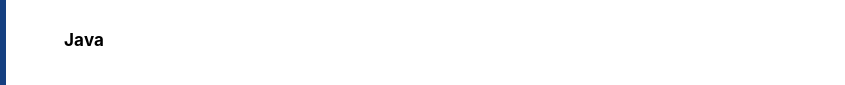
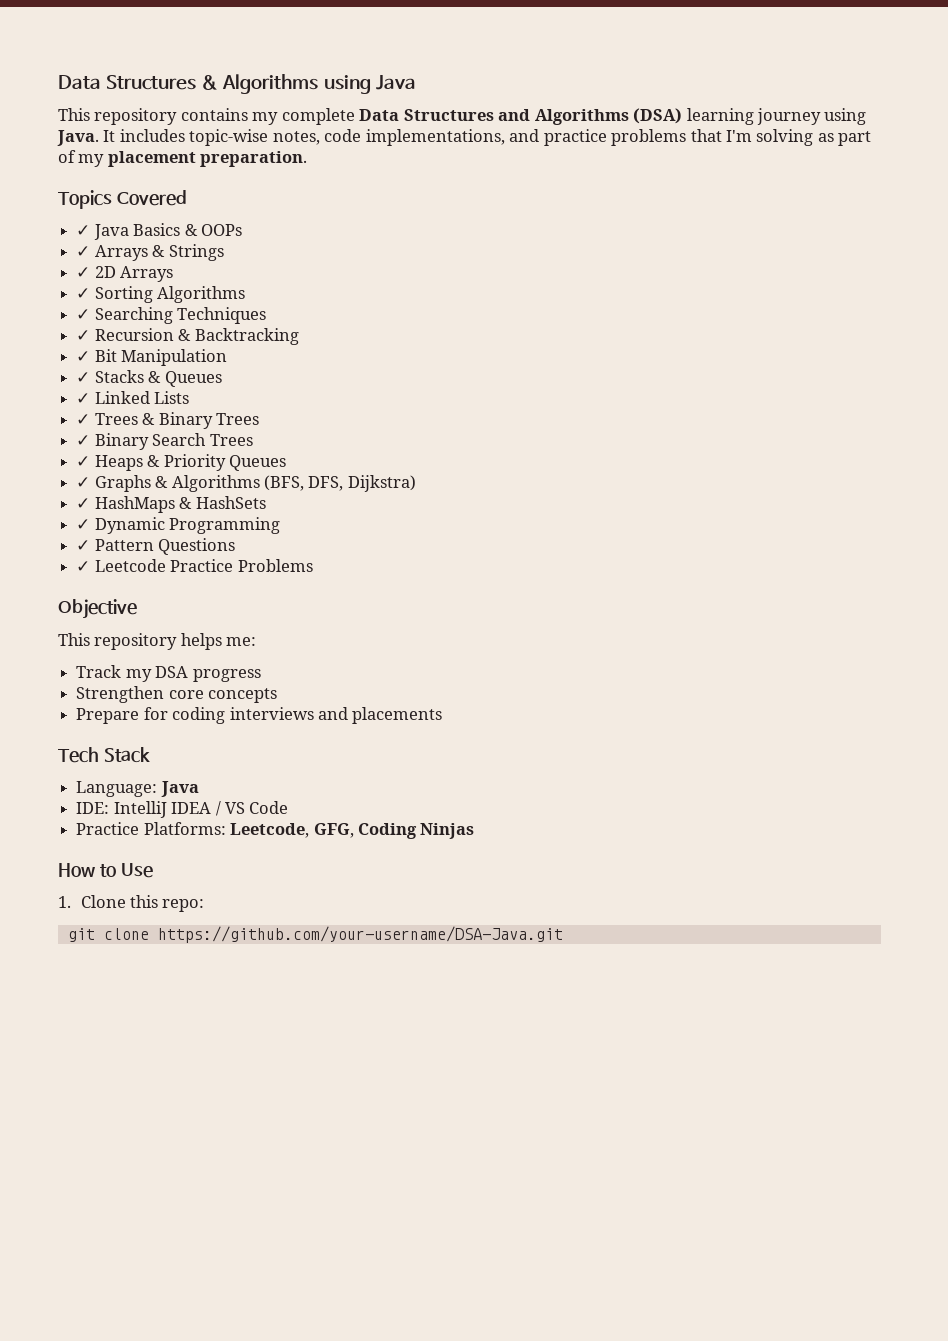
[64,33,104,46] Java -> [58,74,416,94] [58,108,867,125] [57,129,872,146] [58,150,308,167] [58,190,187,209] [76,223,242,240] [76,244,224,261] [76,266,174,282] [76,286,246,303] [76,307,267,324] [76,328,299,345] [76,349,228,366] [76,370,222,387] [76,391,190,404] [76,412,259,429] [76,433,253,450] [76,454,286,471] [76,475,416,492] [76,496,266,513] [76,517,281,534] [76,538,236,555] [76,559,313,572] [58,599,137,619] [58,633,257,650] [76,665,261,682] [76,686,278,703] [76,707,443,724] [58,747,150,763] [76,781,199,797] [76,801,289,818] [76,822,475,839] [58,863,153,878] [58,895,205,912] [67,926,563,943] Data Structures & Algorithms using Java // This repository contains my complete Data Structures and Algorithms (DSA) learning journey using Java. It includes topic-wise notes, code implementations, and practice problems that I'm solving as part of my placement preparation. // Topics Covered // ✓ Java Basics & OOPs // ✓ Arrays & Strings // ✓ 2D Arrays // ✓ Sorting Algorithms // ✓ Searching Techniques // ✓ Recursion & Backtracking // ✓ Bit Manipulation // ✓ Stacks & Queues // ✓ Linked Lists // ✓ Trees & Binary Trees // ✓ Binary Search Trees // ✓ Heaps & Priority Queues // ✓ Graphs & Algorithms (BFS, DFS, Dijkstra) // ✓ HashMaps & HashSets // ✓ Dynamic Programming // ✓ Pattern Questions // ✓ Leetcode Practice Problems // Objective // This repository helps me: // Track my DSA progress // Strengthen core concepts // Prepare for coding interviews and placements // Tech Stack // Language: Java // IDE: IntelliJ IDEA / VS Code // Practice Platforms: Leetcode, GFG, Coding Ninjas // How to Use // 1. Clone this repo: // git clone https://github.com/your-username/DSA-Java.git

